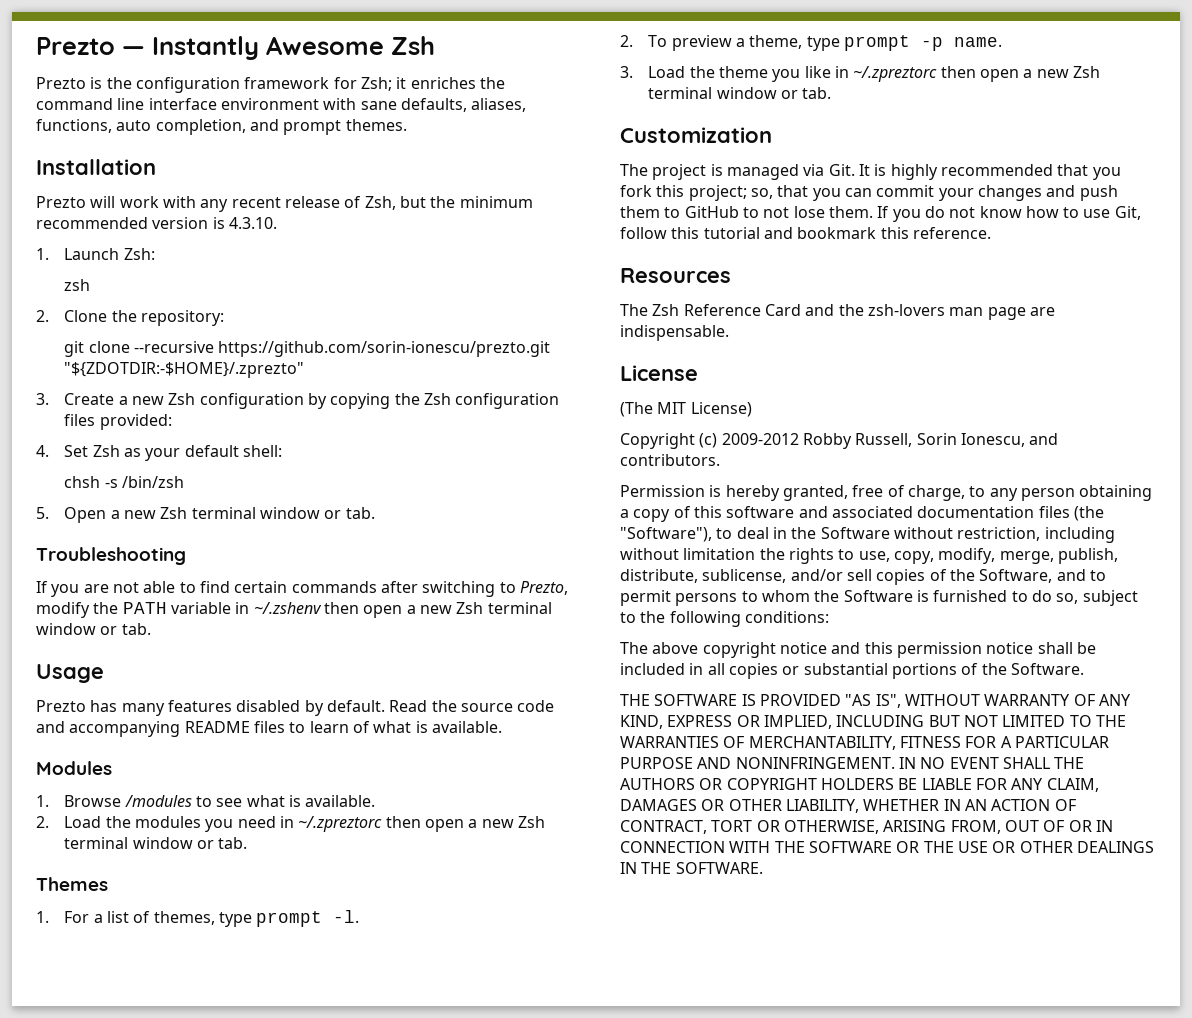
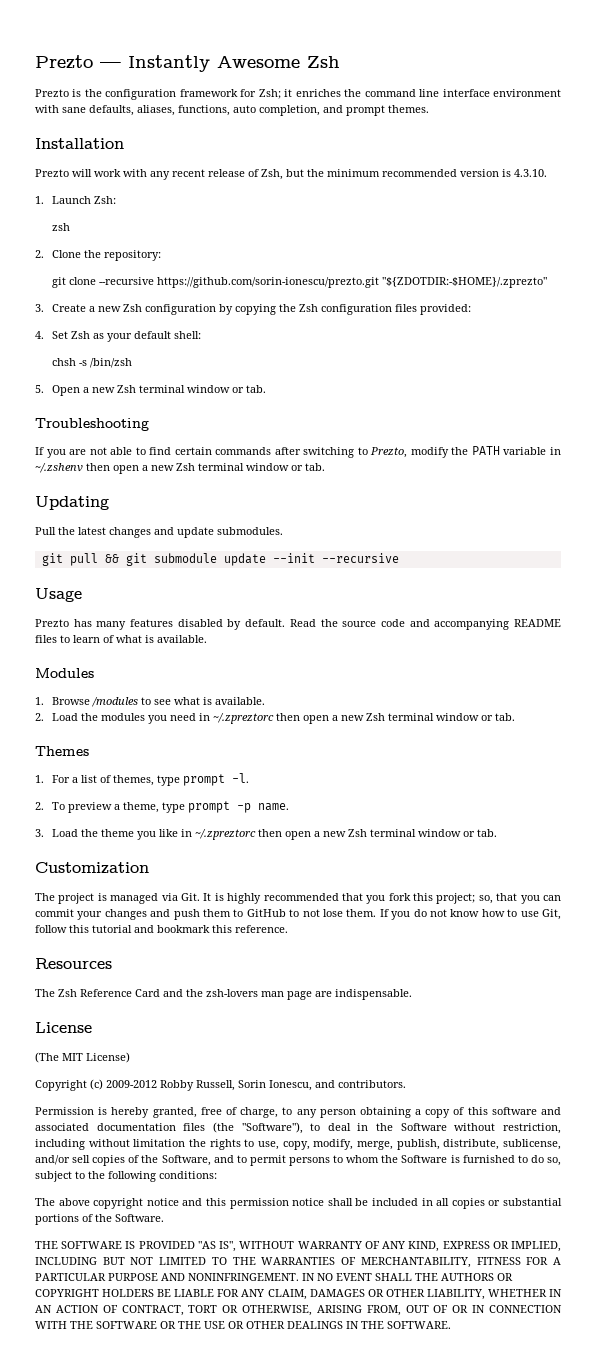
(151, 629) none -> [35,496,109,510] [35,527,283,538] [41,553,399,566] // Updating // Pull the latest changes and update submodules. // git pull && git submodule update --init --recursive

